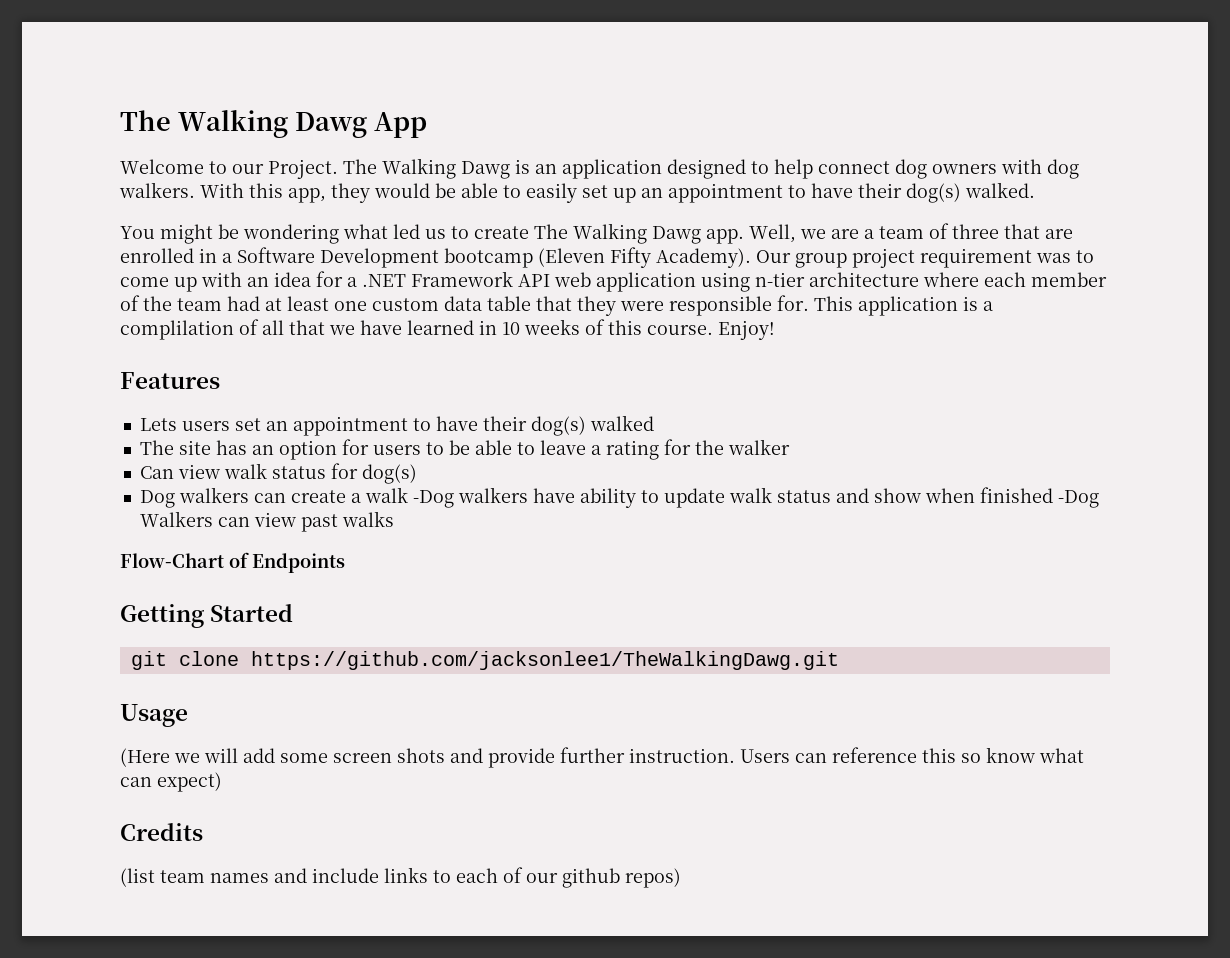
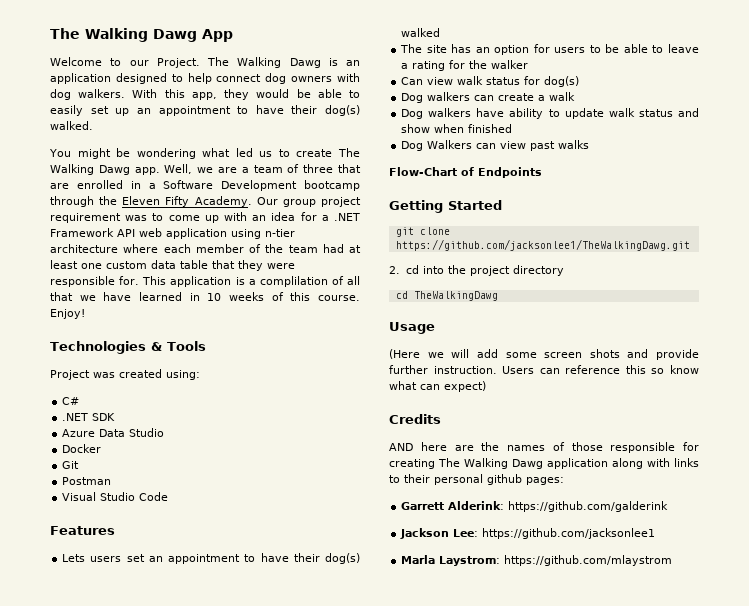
[538,247,751,268] (Eleven Fifty Academy). -> [50,196,252,207] through the Eleven Fifty Academy.
(775, 330) none -> [50,341,206,354] [50,369,200,380] [62,397,80,405] [62,413,116,421] [62,428,165,437] [62,444,102,453] [62,461,80,469] [62,477,112,485] [62,492,169,501] // Technologies & Tools // Project was created using: // C# // .NET SDK // Azure Data Studio // Docker // Git // Postman // Visual Studio Code
[412,490,454,508] -Dog -> [401,109,424,119] // Dog
[1057,490,1099,508] -Dog -> [401,141,424,151] // Dog
(839, 660) none -> [389,265,564,276] [395,291,498,301] // 2. cd into the project directory // cd TheWalkingDawg
[120,867,681,888] (list team names and include links to each of our github repos) -> [389,442,699,453] [389,458,699,469] [389,474,564,485] [401,501,669,512] [400,528,656,539] [401,555,673,566] AND here are the names of those responsible for creating The Walking Dawg application along with links to their personal github pages: // Garrett Alderink: https://github.com/galderink // Jackson Lee: https://github.com/jacksonlee1 // Marla Laystrom: https://github.com/mlaystrom

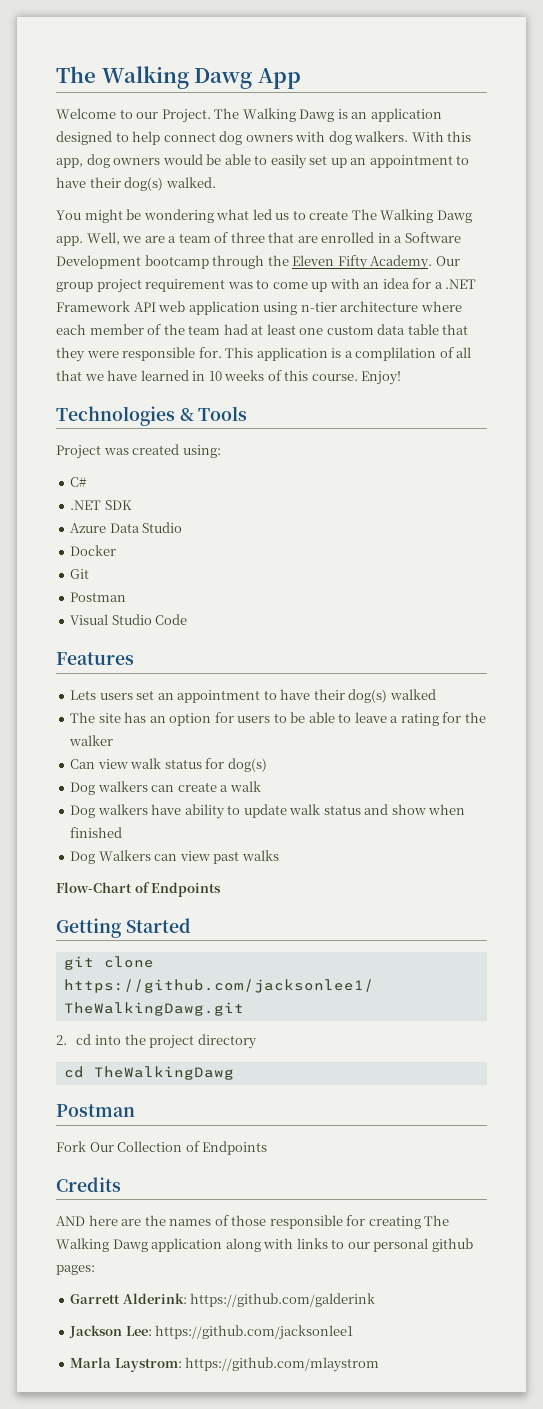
[224,89,250,100] they -> [86,154,161,168] dog owners
[389,322,435,334] [389,349,699,360] [389,365,699,374] [389,381,486,392] Usage // (Here we will add some screen shots and provide further instruction. Users can reference this so know what can expect) -> [56,1104,135,1117] [56,1141,268,1155] Postman // Fork Our Collection of Endpoints
[404,474,430,483] their -> [347,1242,370,1249] our

